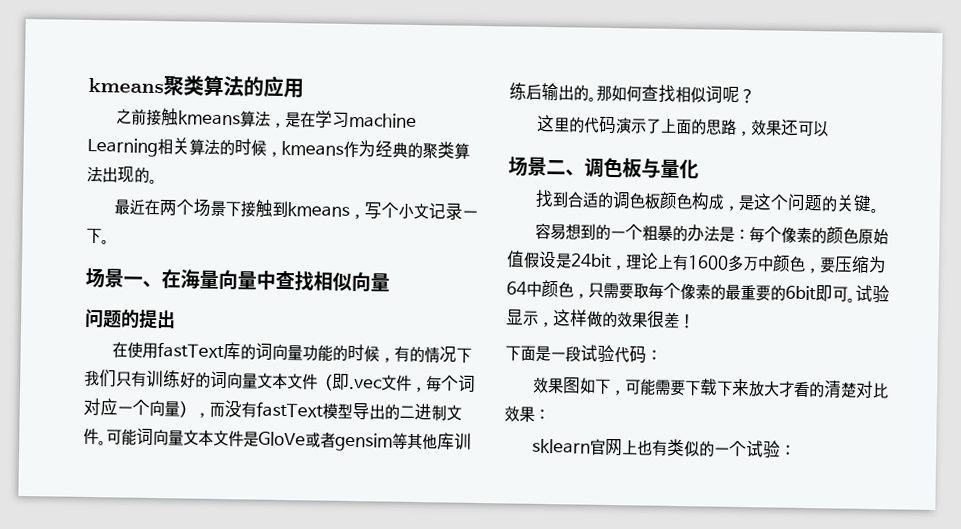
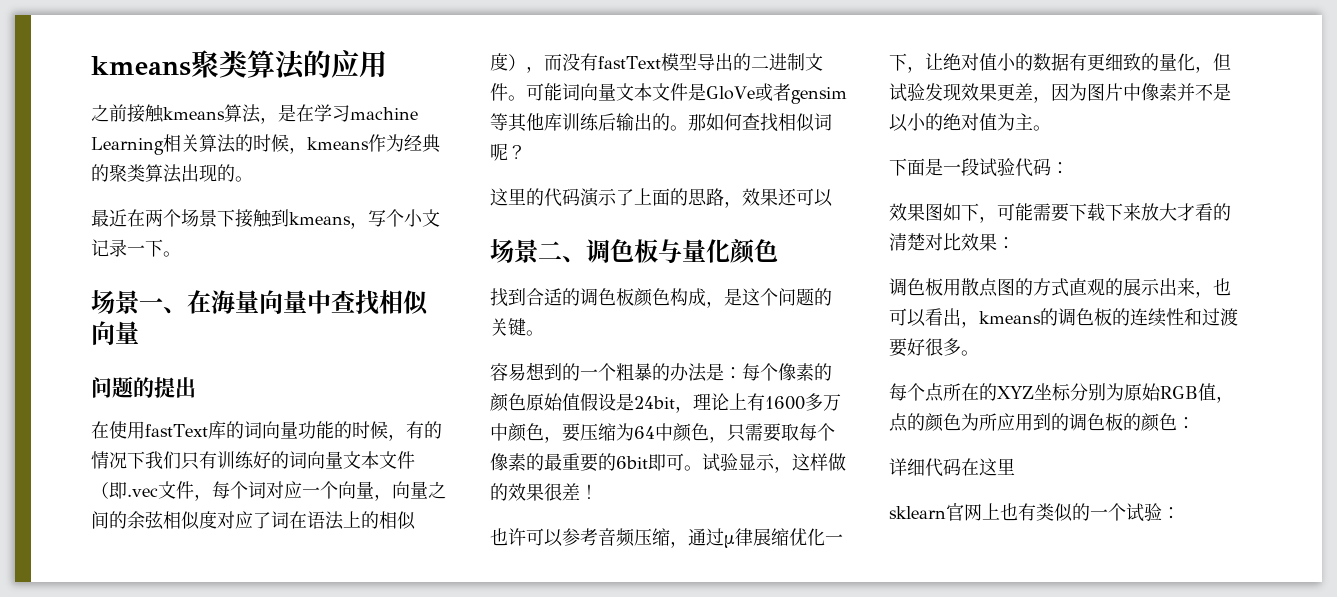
(180, 409) none -> [374,481,446,501] [91,511,416,530] [490,53,508,71] ，向量之间的余弦相似度对应了词在语法上的相似度
(699, 169) none -> [730,239,778,264] 颜色
(695, 321) none -> [490,528,843,548] [889,53,1231,73] [889,83,1231,103] [889,113,1051,132] // 也许可以参考音频压缩，通过μ律展缩优化一下，让绝对值小的数据有更细致的量化，但试验发现效果更差，因为图片中像素并不是以小的绝对值为主。
(550, 414) none -> [889,278,1231,298] [889,308,1238,328] [889,338,979,357] [889,383,1234,403] [889,413,1195,432] [889,458,1015,477] // 调色板用散点图的方式直观的展示出来，也可以看出，kmeans的调色板的连续性和过渡要好很多。 // 每个点所在的XYZ坐标分别为原始RGB值，点的颜色为所应用到的调色板的颜色： // 详细代码在这里

